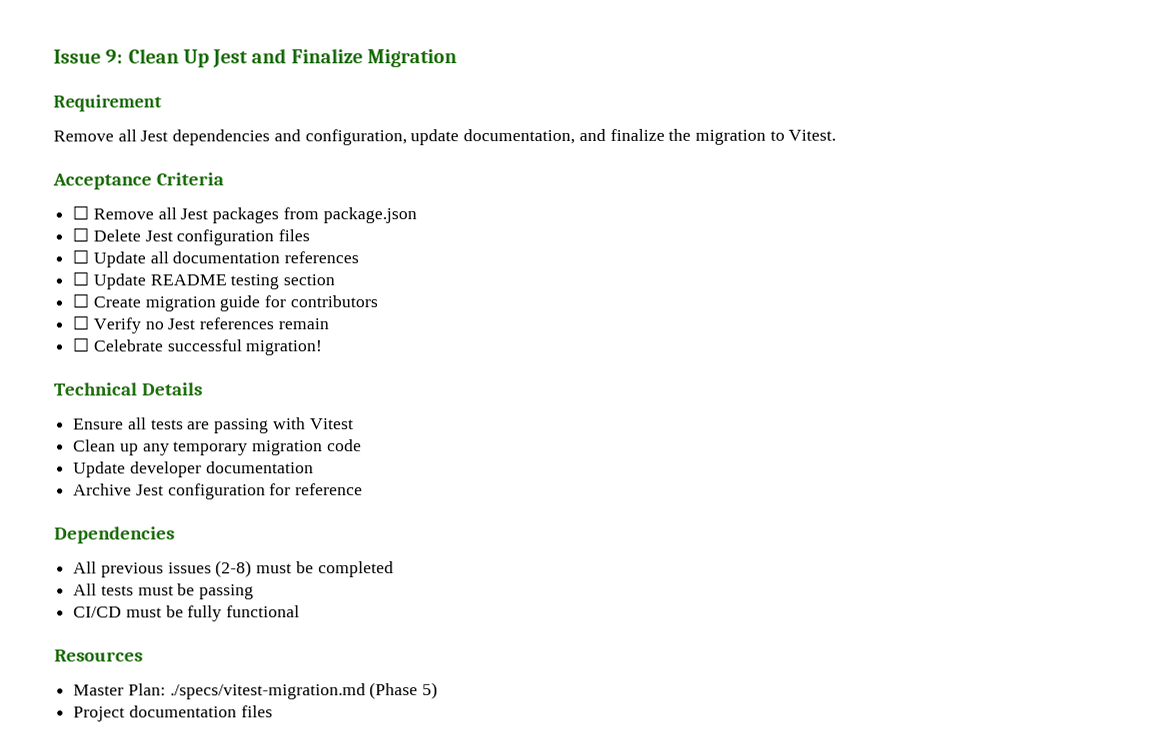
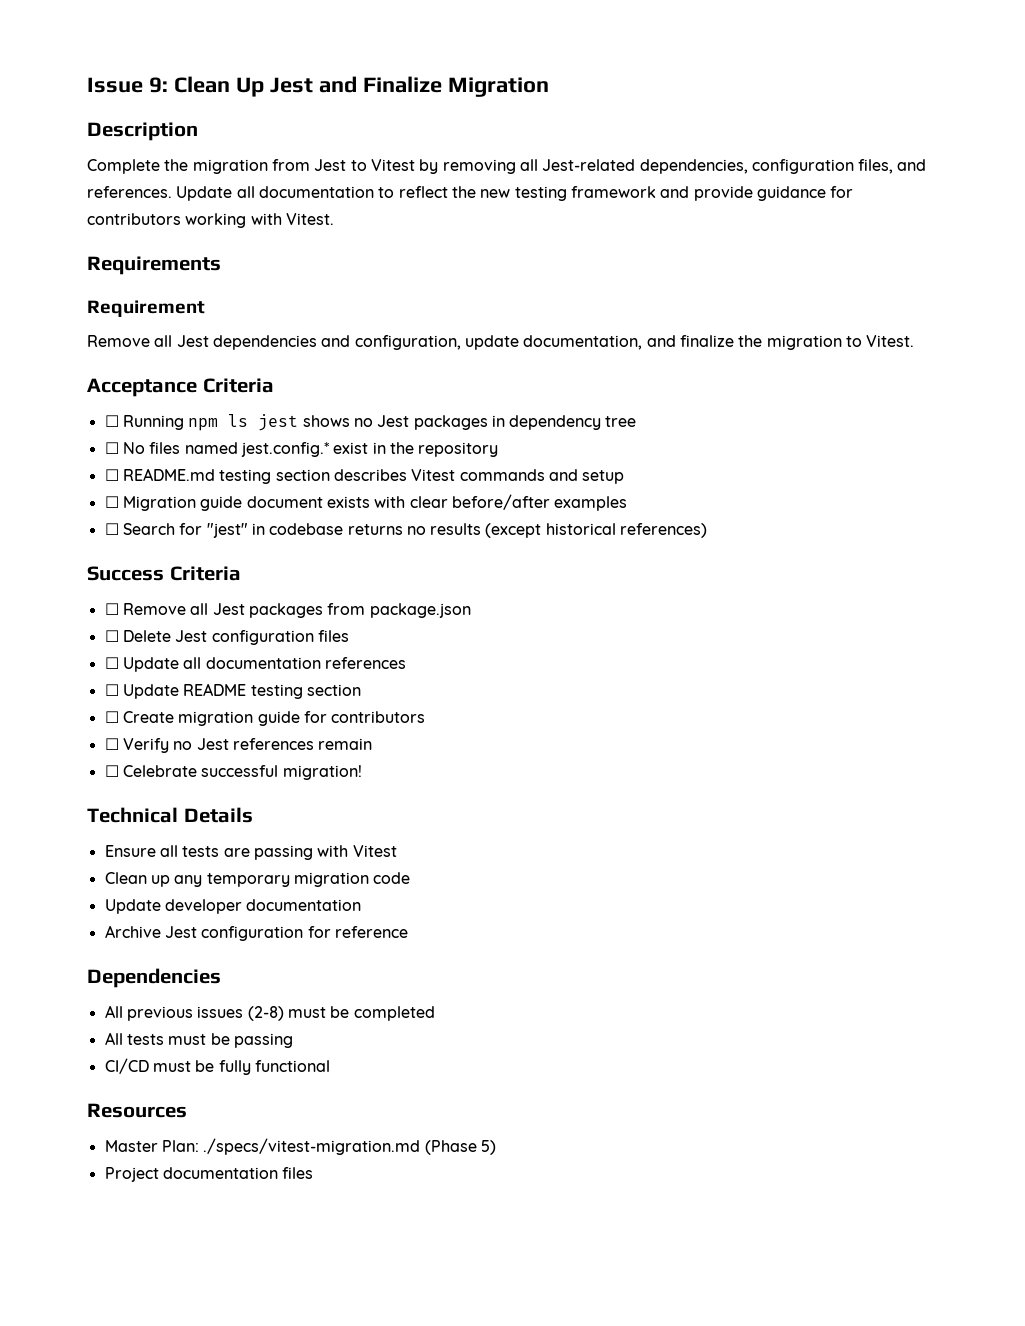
(457, 58) none -> [87,122,198,141] [87,159,927,174] [87,186,854,201] [87,213,334,228] [87,256,221,275] // Description // Complete the migration from Jest to Vitest by removing all Jest-related dependencies, configuration files, and references. Update all documentation to reflect the new testing framework and provide guidance for contributors working with Vitest. // Requirements
(224, 179) none -> [104,414,637,431] [104,442,499,457] [104,468,625,484] [104,494,628,511] [104,523,708,538] [87,566,241,581] // ☐ Running npm ls jest shows no Jest packages in dependency tree // ☐ No files named jest.config.* exist in the repository // ☐ README.md testing section describes Vitest commands and setup // ☐ Migration guide document exists with clear before/after examples // ☐ Search for "jest" in codebase returns no results (except historical references) // Success Criteria

